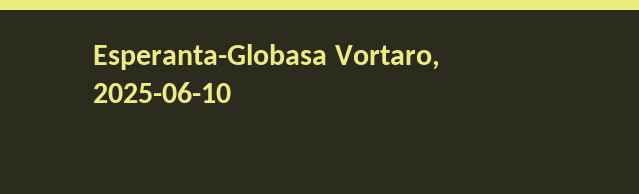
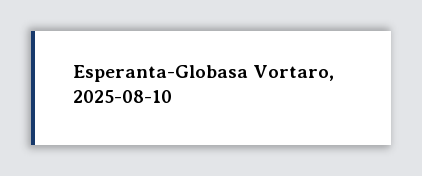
[93,82,231,103] 2025-06-10 -> [73,90,172,103] 2025-08-10

